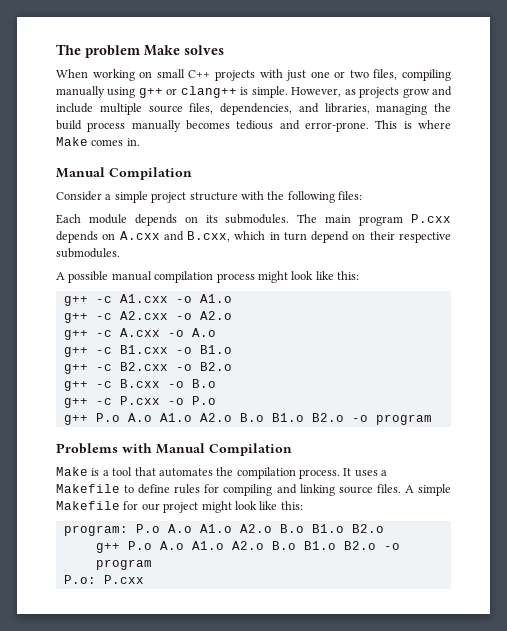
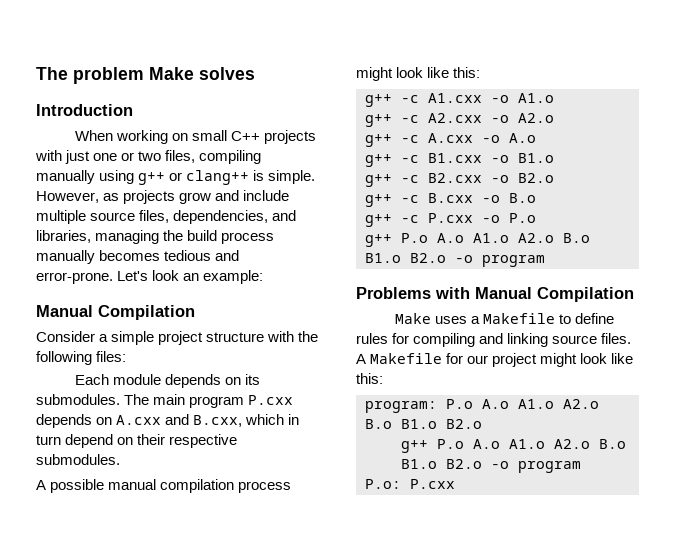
(224, 50) none -> [36,104,133,116] // Introduction
[375,120,451,129] [56,137,140,146] This is where Make comes in. -> [117,270,264,284] Let's look an example:
[91,467,352,479] is a tool that automates the compilation process. It -> (431, 318) none
[417,484,451,496] simple -> (366, 359) none

